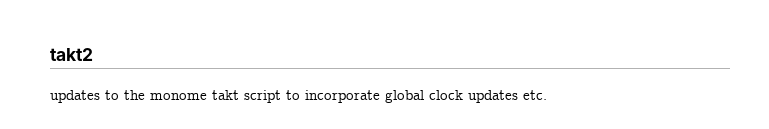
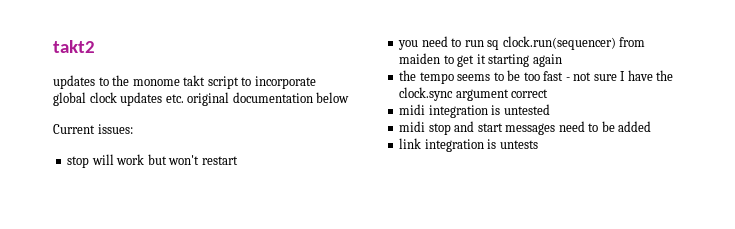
(547, 95) none -> [187,92,350,106] [53,124,133,134] [67,154,238,168] [398,36,646,50] [399,53,562,67] [399,70,674,84] [399,87,549,101] [399,104,550,118] [399,121,652,135] [399,138,538,152] original documentation below // Current issues: // stop will work but won't restart // you need to run sq clock.run(sequencer) from maiden to get it starting again // the tempo seems to be too fast - not sure I have the clock.sync argument correct // midi integration is untested // midi stop and start messages need to be added // link integration is untests

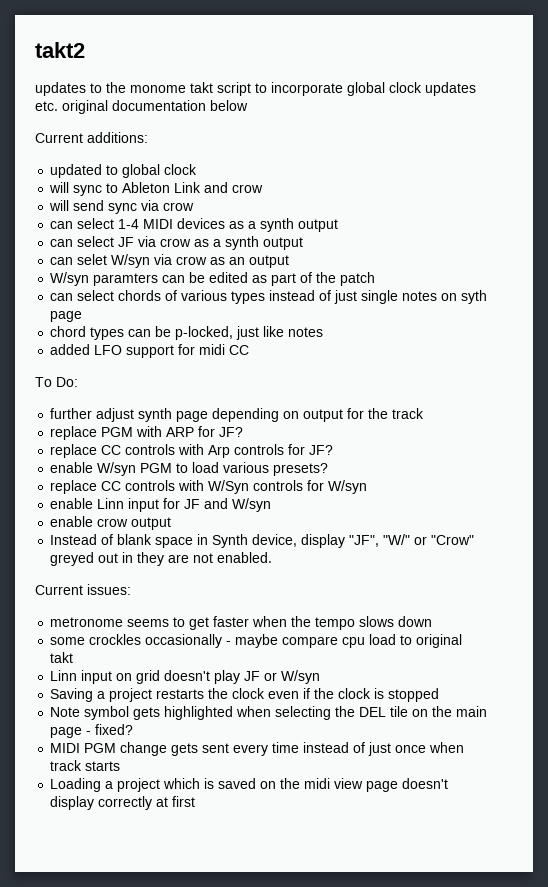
[97,124,133,134] [67,154,238,168] [398,36,646,50] [399,53,562,67] [399,70,674,84] [399,87,549,101] [399,104,550,118] [399,121,652,135] [399,138,538,152] issues: // stop will work but won't restart // you need to run sq clock.run(sequencer) from maiden to get it starting again // the tempo seems to be too fast - not sure I have the clock.sync argument correct // midi integration is untested // midi stop and start messages need to be added // link integration is untests -> [87,132,148,143] [50,164,198,178] [49,182,264,196] [49,200,195,214] [50,218,339,232] [50,236,304,250] [50,254,290,268] [50,272,376,286] [50,290,488,304] [50,311,83,322] [50,326,324,340] [50,344,250,358] [35,377,78,387] [50,408,425,422] [50,426,244,440] [50,444,334,458] [50,462,329,476] [50,480,368,494] [50,498,272,512] [50,516,172,530] [50,534,475,548] [50,552,273,566] [35,584,131,595] [50,616,433,630] [50,634,463,648] [50,652,74,663] [50,670,321,684] [50,688,440,702] [50,706,488,720] [50,724,134,738] [50,742,465,756] [50,760,121,771] [50,778,449,792] [50,796,196,810] additions: // updated to global clock // will sync to Ableton Link and crow // will send sync via crow // can select 1-4 MIDI devices as a synth output // can select JF via crow as a synth output // can selet W/syn via crow as an output // W/syn paramters can be edited as part of the patch // can select chords of various types instead of just single notes on syth page // chord types can be p-locked, just like notes // added LFO support for midi CC // To Do: // further adjust synth page depending on output for the track // replace PGM with ARP for JF? // replace CC controls with Arp controls for JF? // enable W/syn PGM to load various presets? // replace CC controls with W/Syn controls for W/syn // enable Linn input for JF and W/syn // enable crow output // Instead of blank space in Synth device, display "JF", "W/" or "Crow" greyed out in they are not enabled. // Current issues: // metronome seems to get faster when the tempo slows down // some crockles occasionally - maybe compare cpu load to original takt // Linn input on grid doesn't play JF or W/syn // Saving a project restarts the clock even if the clock is stopped // Note symbol gets highlighted when selecting the DEL tile on the main page - fixed? // MIDI PGM change gets sent every time instead of just once when track starts // Loading a project which is saved on the midi view page doesn't display correctly at first

